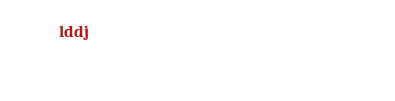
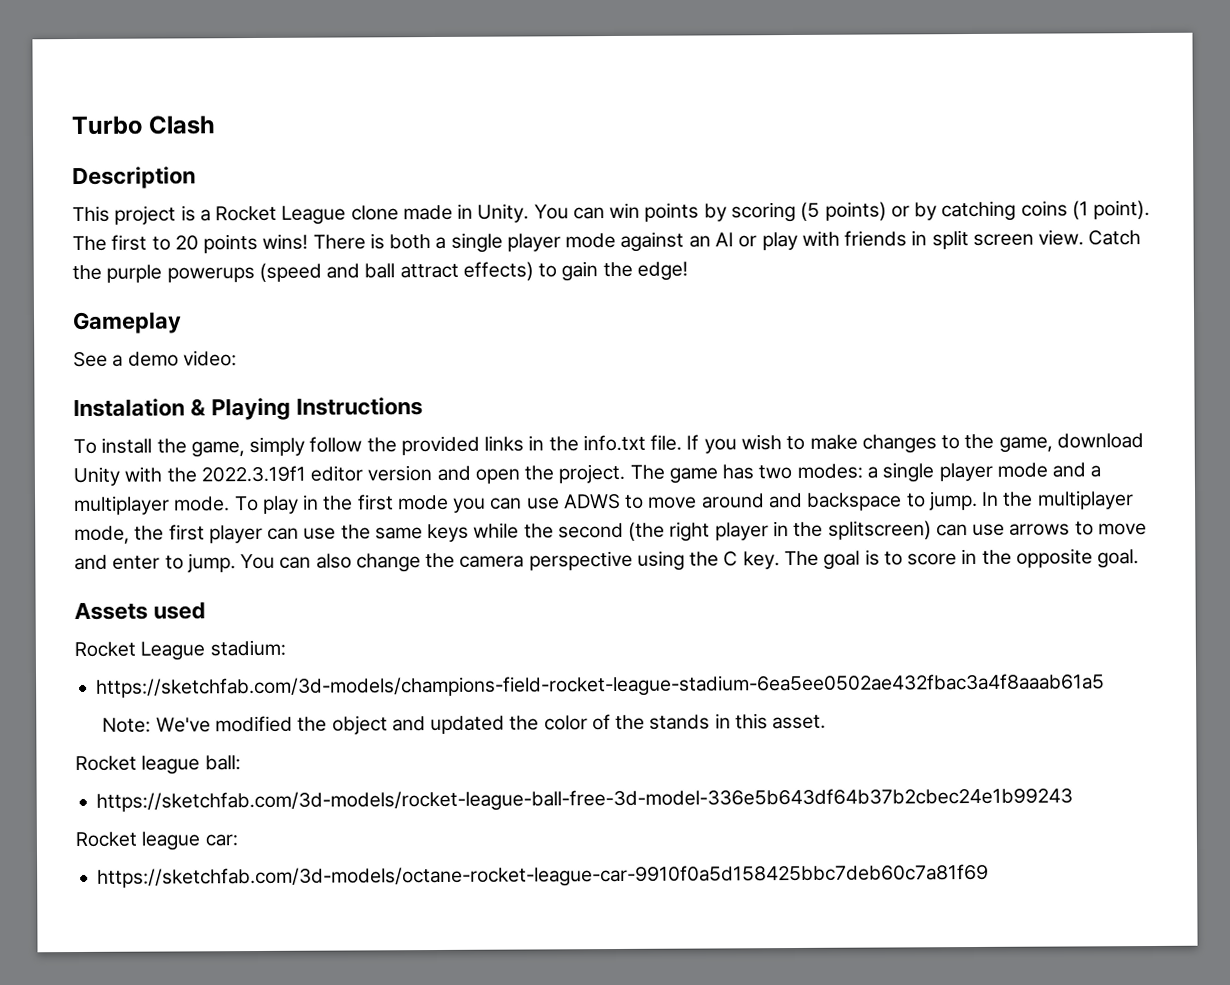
[59,25,89,40] lddj -> [71,115,215,136] [72,166,196,190] [72,200,1151,225] [72,229,1142,254] [72,261,688,283] [72,311,182,335] [73,350,237,368] [73,397,424,421] [73,433,1144,458] [73,462,1102,487] [74,490,1134,516] [74,520,1147,545] [74,548,1140,573] [74,602,207,621] [74,639,286,661] [96,673,1106,699] [102,713,827,735] [75,755,241,775] [96,787,1074,813] [75,831,238,851] [97,863,990,889] Turbo Clash // Description // This project is a Rocket League clone made in Unity. You can win points by scoring (5 points) or by catching coins (1 point). The first to 20 points wins! There is both a single player mode against an AI or play with friends in split screen view. Catch the purple powerups (speed and ball attract effects) to gain the edge! // Gameplay // See a demo video: // Instalation & Playing Instructions // To install the game, simply follow the provided links in the info.txt file. If you wish to make changes to the game, download Unity with the 2022.3.19f1 editor version and open the project. The game has two modes: a single player mode and a multiplayer mode. To play in the first mode you can use ADWS to move around and backspace to jump. In the multiplayer mode, the first player can use the same keys while the second (the right player in the splitscreen) can use arrows to move and enter to jump. You can also change the camera perspective using the C key. The goal is to score in the opposite goal. // Assets used // Rocket League stadium: // https://sketchfab.com/3d-models/champions-field-rocket-league-stadium-6ea5ee0502ae432fbac3a4f8aaab61a5 // Note: We've modified the object and updated the color of the stands in this asset. // Rocket league ball: // https://sketchfab.com/3d-models/rocket-league-ball-free-3d-model-336e5b643df64b37b2cbec24e1b99243 // Rocket league car: // https://sketchfab.com/3d-models/octane-rocket-league-car-9910f0a5d158425bbc7deb60c7a81f69

